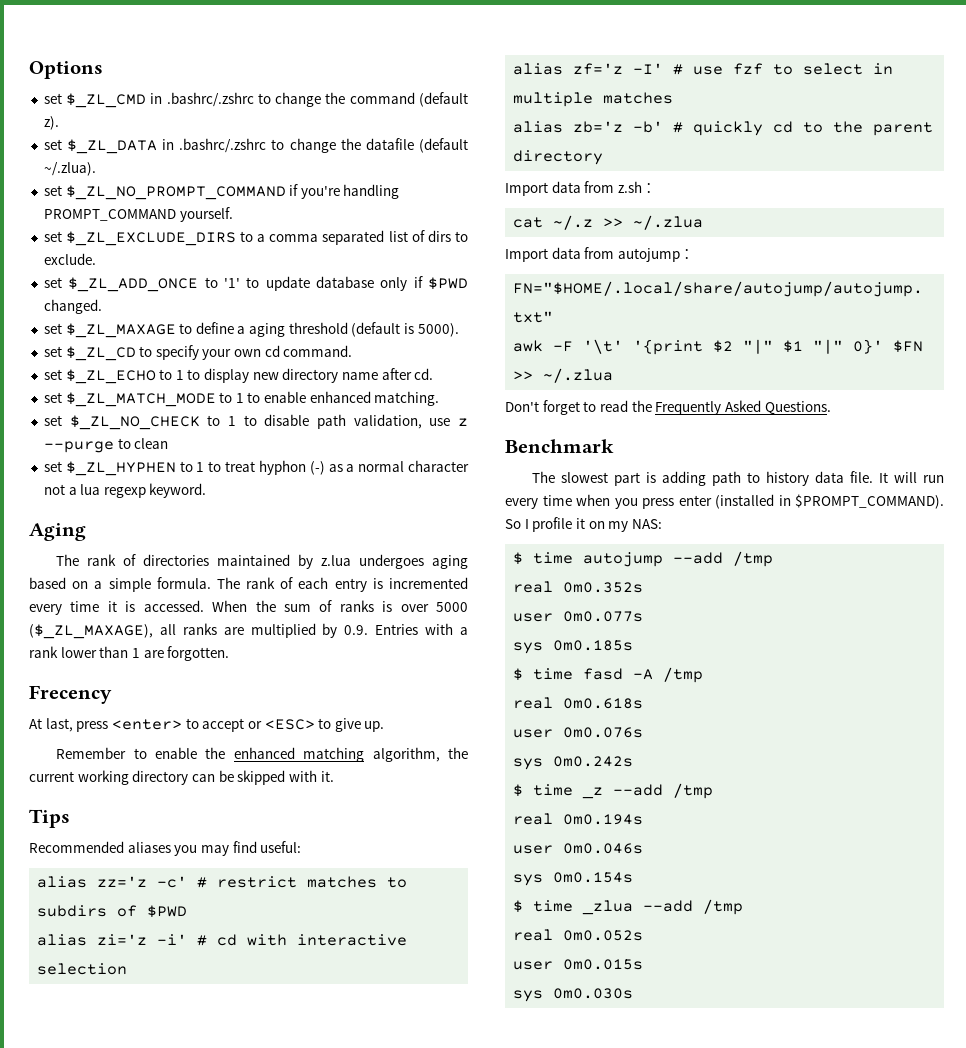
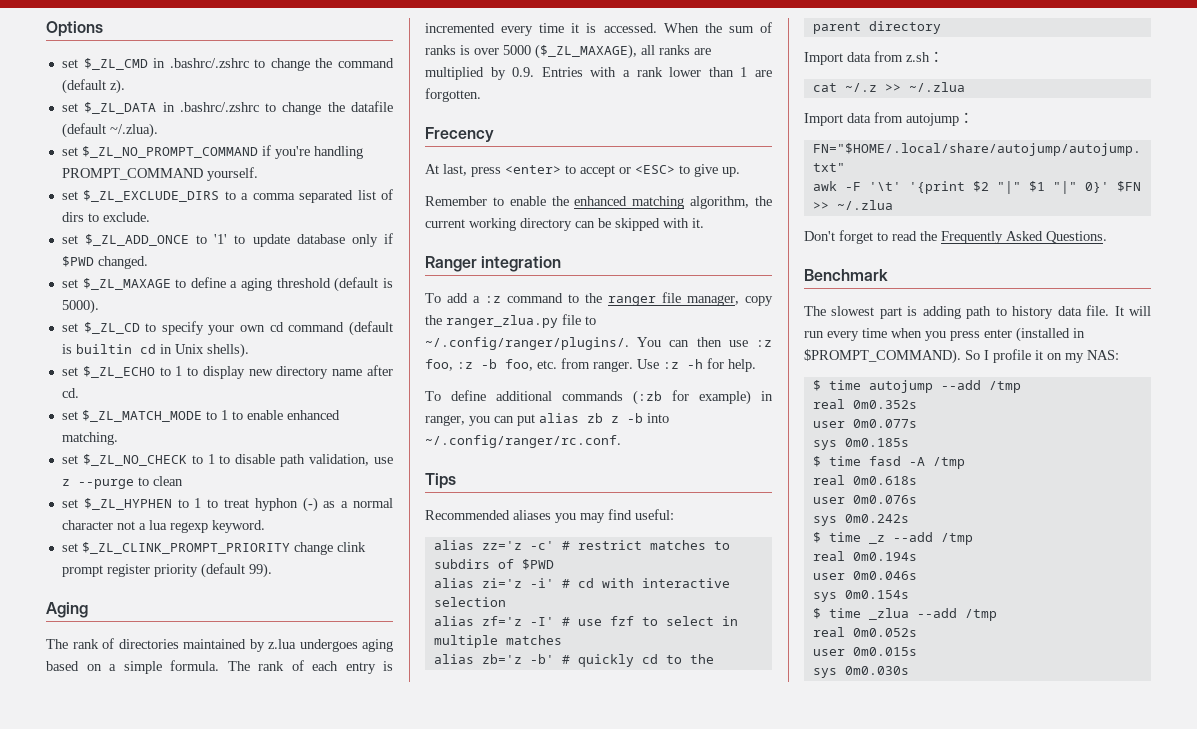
[283,345,353,357] command. -> [288,321,393,336] [61,343,249,358] command (default is builtin cd in Unix shells).
(207, 490) none -> [61,542,366,555] [61,563,272,578] // set $_ZL_CLINK_PROMPT_PRIORITY change clink prompt register priority (default 99).
(334, 776) none -> [425,256,562,272] [425,292,773,306] [425,314,596,328] [425,337,772,350] [425,358,756,372] [425,390,773,405] [425,413,669,426] [425,435,621,448] // Ranger integration // To add a :z command to the ranger file manager, copy the ranger_zlua.py file to ~/.config/ranger/plugins/. You can then use :z foo, :z -b foo, etc. from ranger. Use :z -h for help. // To define additional commands (:zb for example) in ranger, you can put alias zb z -b into ~/.config/ranger/rc.conf.

